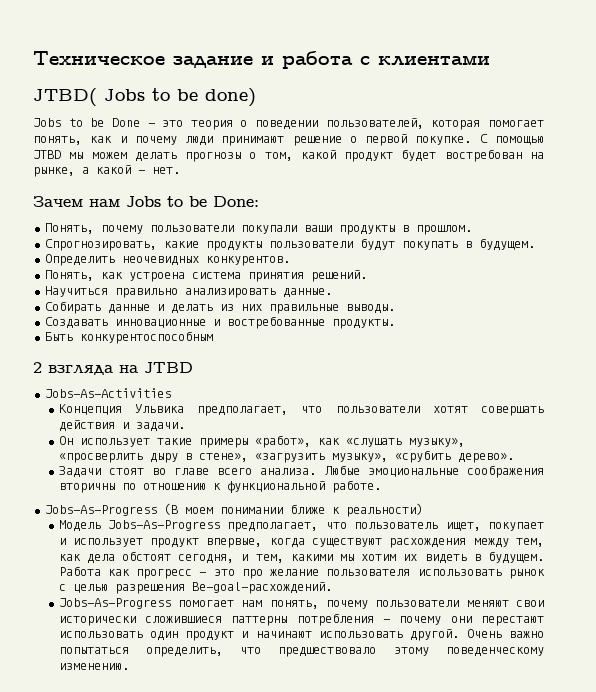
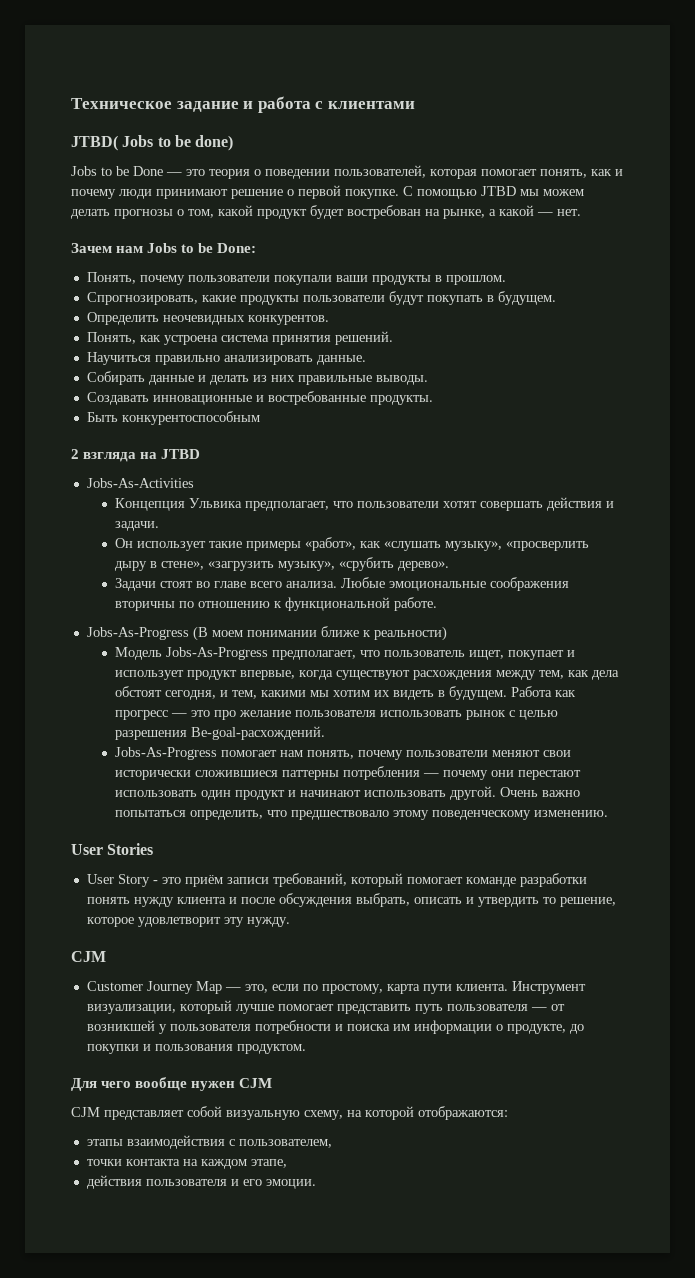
(129, 666) none -> [71,843,154,855] [86,873,587,887] [86,893,616,907] [86,917,290,927] [71,951,106,962] [86,981,586,994] [86,1000,565,1014] [86,1020,584,1034] [86,1044,306,1054] [71,1077,273,1091] [71,1106,508,1120] [86,1135,332,1149] [86,1159,287,1169] [86,1175,316,1189] // User Stories // User Story - это приём записи требований, который помогает команде разработки понять нужду клиента и после обсуждения выбрать, описать и утвердить то решение, которое удовлетворит эту нужду. // CJM // Customer Journey Map — это, если по простому, карта пути клиента. Инструмент визуализации, который лучше помогает представить путь пользователя — от возникшей у пользователя потребности и поиска им информации о продукте, до покупки и пользования продуктом. // Для чего вообще нужен CJM // CJM представляет собой визуальную схему, на которой отображаются: // этапы взаимодействия с пользователем, // точки контакта на каждом этапе, // действия пользователя и его эмоции.

